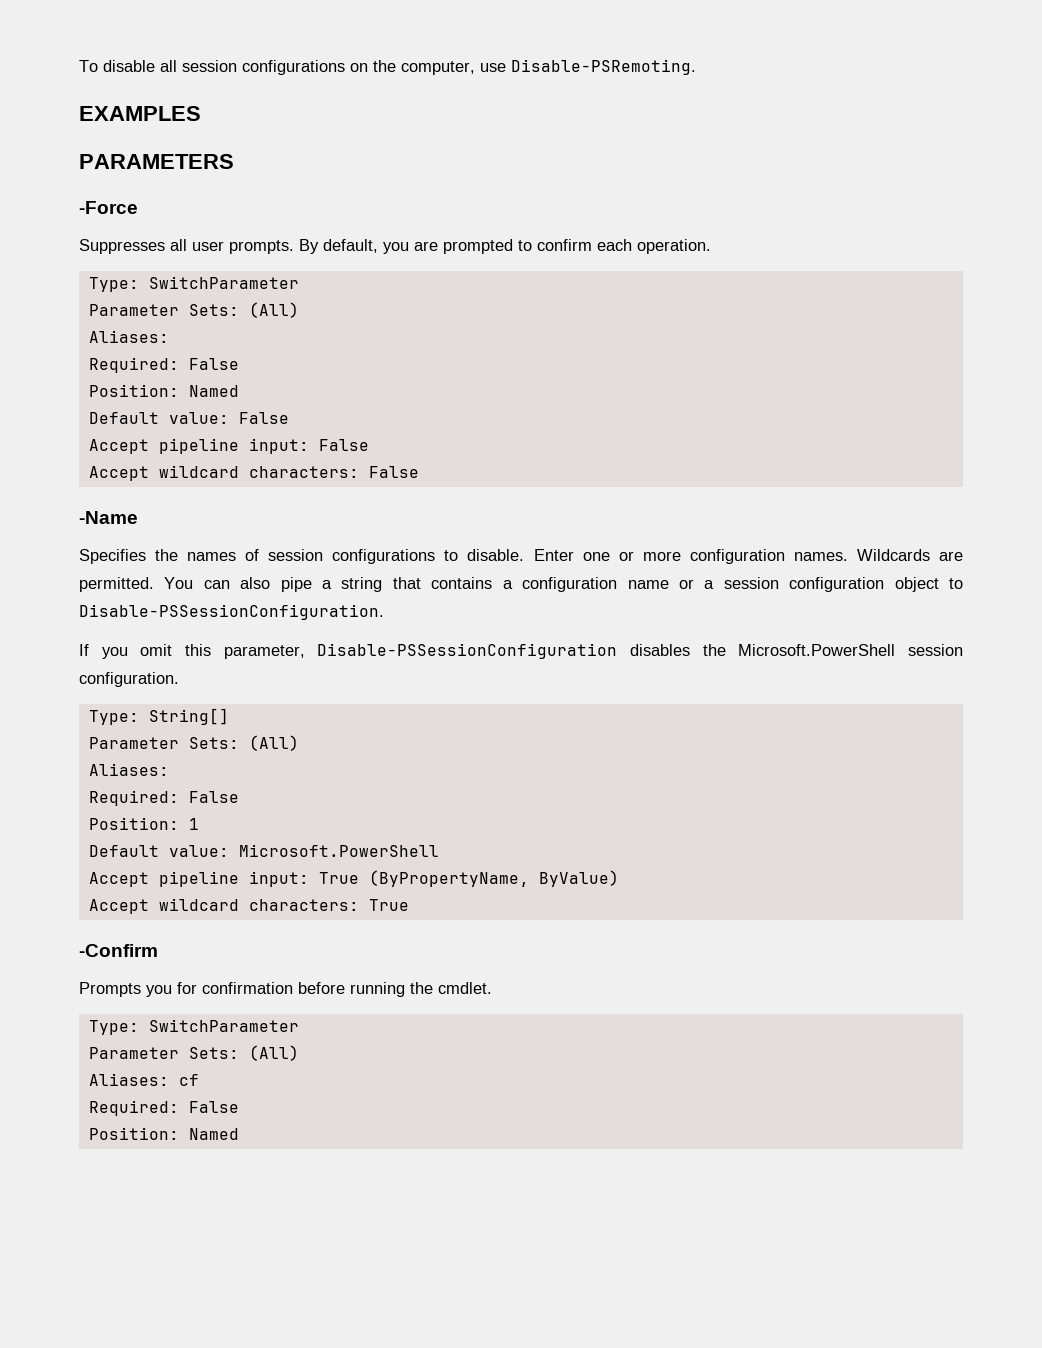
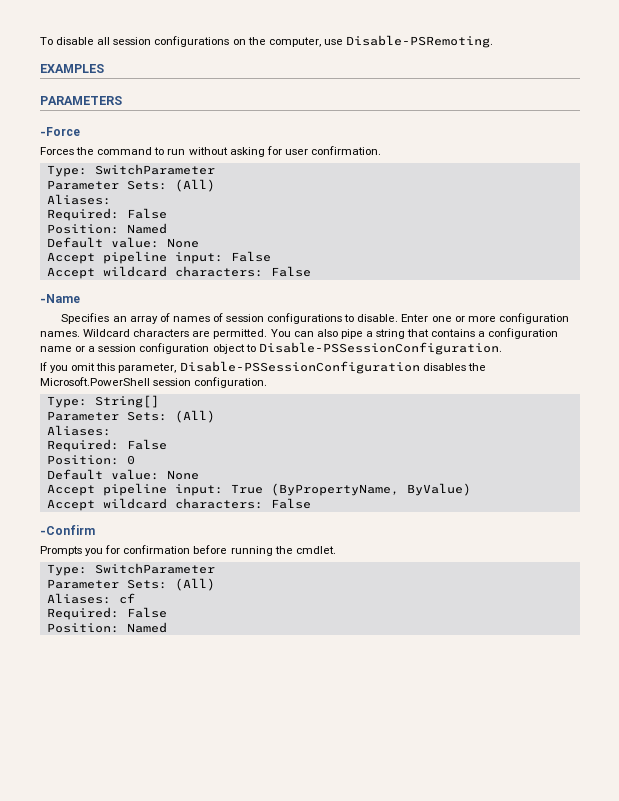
[79,239,711,254] Suppresses all user prompts. By default, you are prompted to confirm each operation. -> [40,146,381,157] Forces the command to run without asking for user confirmation.
[168,412,289,424] value: False -> [110,237,199,248] value: None
[155,549,179,561] the -> [112,313,170,324] an array of
[856,549,930,561] Wildcards -> [83,329,190,337] Wildcard characters
[188,818,199,830] [88,844,439,857] 1 // Default value: Microsoft.PowerShell -> [126,455,135,465] [46,469,199,480] 0 // Default value: None
[368,899,409,911] True -> [270,498,311,509] False

